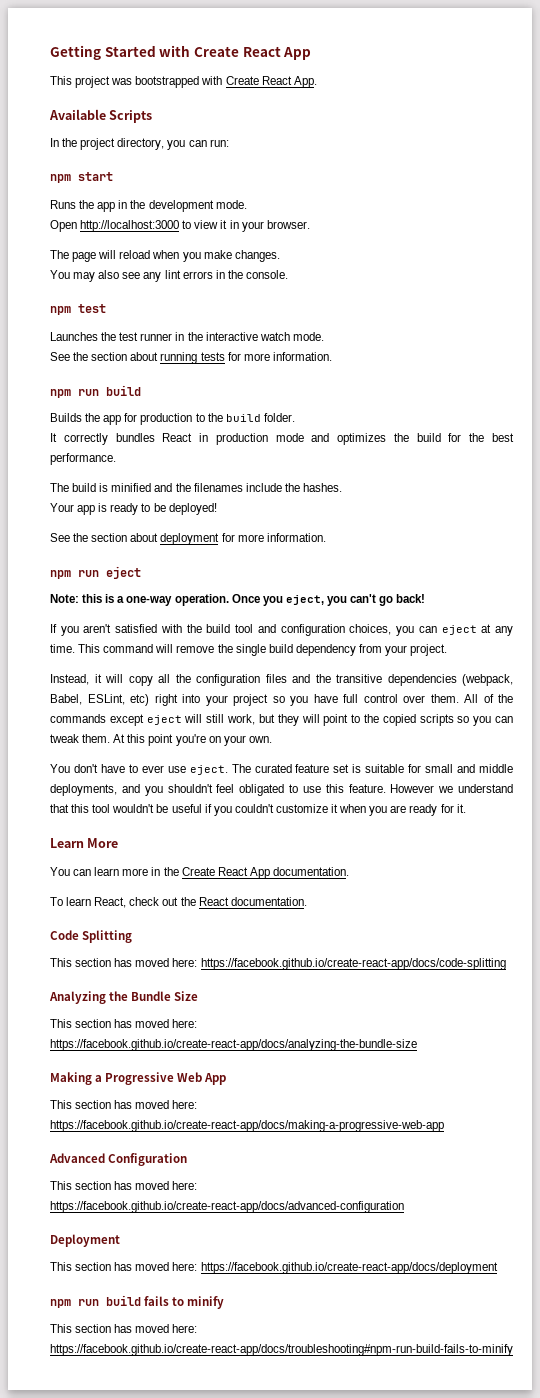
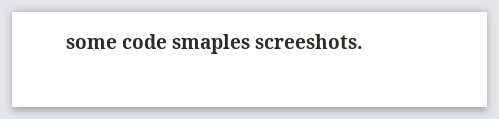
[50,45,312,60] [50,76,317,88] [49,109,153,123] [50,138,229,150] [50,172,113,183] [50,200,247,212] [50,220,310,232] [50,250,280,262] [50,270,288,282] [50,304,106,315] [50,332,324,341] [50,352,332,364] [50,385,141,398] [50,413,295,425] [50,433,514,445] [50,453,116,465] [50,483,342,492] [50,503,217,515] [50,533,326,545] [50,566,141,579] [50,594,426,606] [50,624,513,636] [50,644,448,656] [50,674,513,686] [50,694,513,706] [50,714,513,726] [50,734,272,746] [50,764,513,775] [50,784,513,796] [50,804,466,816] [50,838,119,848] [50,867,349,879] [50,897,307,908] [50,930,133,943] [50,958,506,970] [49,991,199,1004] [50,1019,198,1028] [50,1039,417,1051] [50,1072,227,1085] [50,1100,198,1109] [50,1120,444,1132] [49,1153,188,1166] [50,1181,198,1190] [50,1201,404,1213] [50,1234,120,1247] [50,1262,498,1274] [50,1295,225,1309] [50,1324,198,1333] [50,1344,513,1356] Getting Started with Create React App // This project was bootstrapped with Create React App. // Available Scripts // In the project directory, you can run: // npm start // Runs the app in the development mode. // Open http://localhost:3000 to view it in your browser. // The page will reload when you make changes. // You may also see any lint errors in the console. // npm test // Launches the test runner in the interactive watch mode. // See the section about running tests for more information. // npm run build // Builds the app for production to the build folder. // It correctly bundles React in production mode and optimizes the build for the best performance. // The build is minified and the filenames include the hashes. // Your app is ready to be deployed! // See the section about deployment for more information. // npm run eject // Note: this is a one-way operation. Once you eject, you can't go back! // If you aren't satisfied with the build tool and configuration choices, you can eject at any time. This command will remove the single build dependency from your project. // Instead, it will copy all the configuration files and the transitive dependencies (webpack, Babel, ESLint, etc) right into your project so you have full control over them. All of the commands except eject will still work, but they will point to the copied scripts so you can tweak them. At this point you're on your own. // You don't have to ever use eject. The curated feature set is suitable for small and middle deployments, and you shouldn't feel obligated to use this feature. However we understand that this tool wouldn't be useful if you couldn't customize it when you are ready for it. // Learn More // You can learn more in the Create React App documentation. // To learn React, check out the React documentation. // Code Splitting // This section has moved here: https://facebook.github.io/create-react-app/docs/code-splitting // Analyzing the Bundle Size // This section has moved here: https://facebook.github.io/create-react-app/docs/analyzing-the-bundle-size // Making a Progressive Web App // This section has moved here: https://facebook.github.io/create-react-app/docs/making-a-progressive-web-app // Advanced Configuration // This section has moved here: https://facebook.github.io/create-react-app/docs/advanced-configuration // Deployment // This section has moved here: https://facebook.github.io/create-react-app/docs/deployment // npm run build fails to minify // This section has moved here: https://facebook.github.io/create-react-app/docs/troubleshooting#npm-run-build-fails-to-minify -> [66,34,364,54] some code smaples screeshots.

